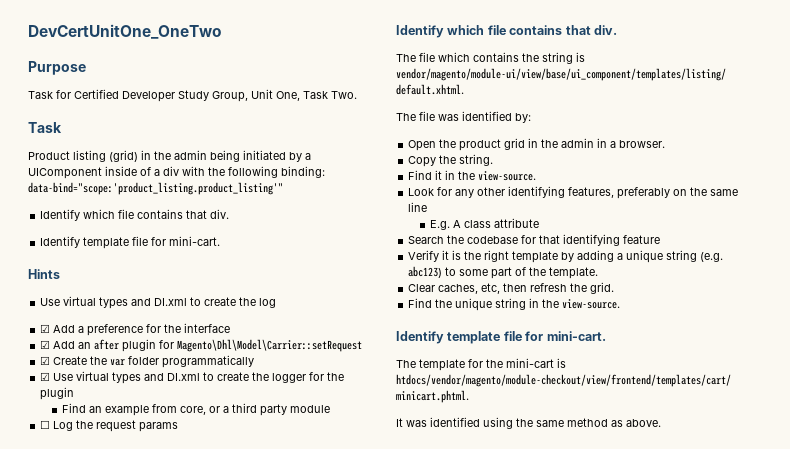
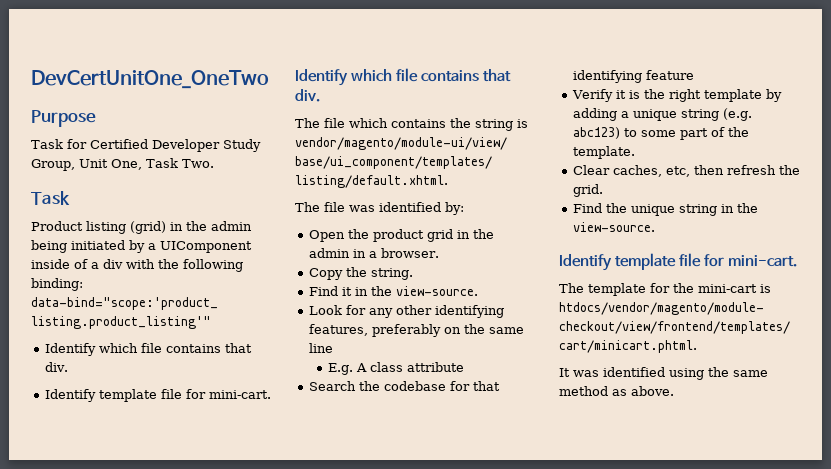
[28,269,60,279] [40,296,277,309] [40,323,231,336] [40,339,363,352] [40,355,255,368] [40,371,345,384] [40,387,75,400] [61,403,330,416] [40,420,179,432] // Hints // Use virtual types and DI.xml to create the log // ☑ Add a preference for the interface // ☑ Add an after plugin for Magento\Dhl\Model\Carrier::setRequest // ☑ Create the var folder programmatically // ☑ Use virtual types and DI.xml to create the logger for the plugin // Find an example from core, or a third party module // ☐ Log the request params -> (271, 394) none

